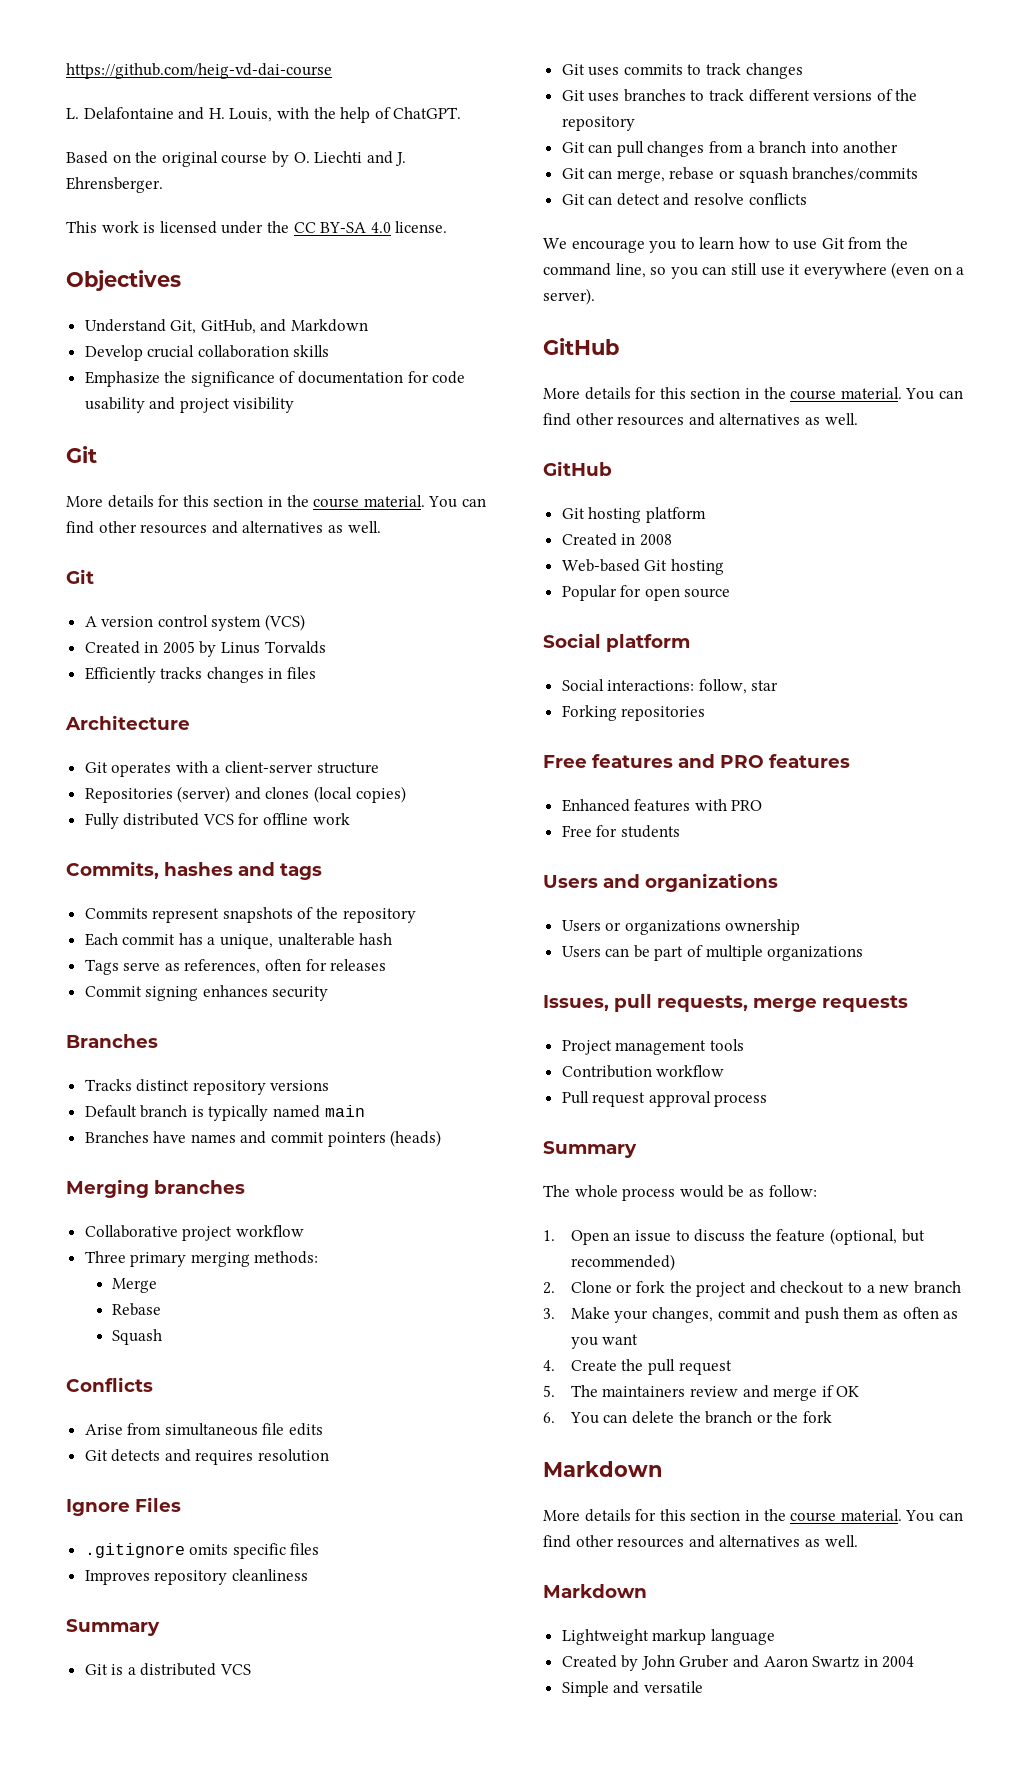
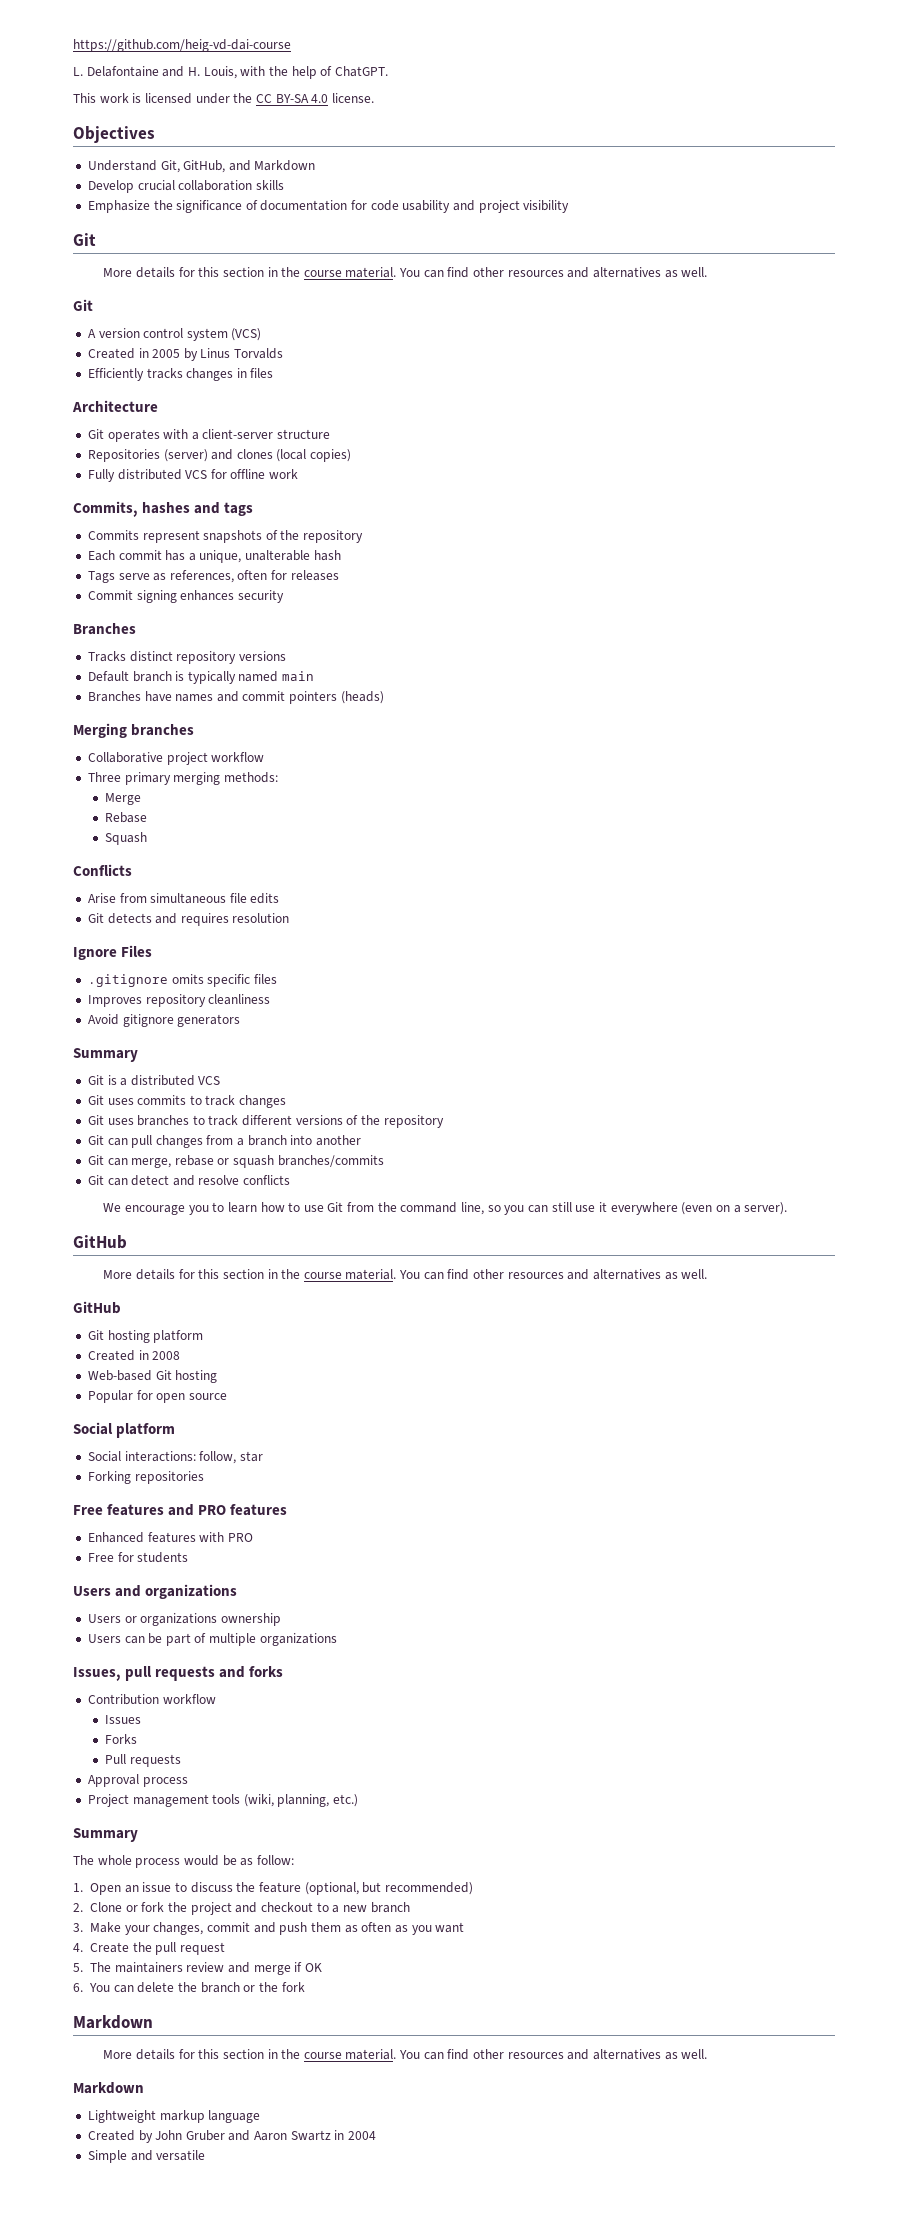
[66,151,407,167] [66,177,163,193] // Based on the original course by O. Liechti and J. Ehrensberger. -> (388, 71) none
(308, 1575) none -> [87,1014,241,1027] // Avoid gitignore generators
[657,995,908,1012] [561,1039,744,1055] [561,1065,725,1078] [561,1091,768,1107] requests, merge requests // Project management tools // Contribution workflow // Pull request approval process -> [155,1666,284,1681] [87,1694,216,1705] [105,1715,142,1724] [105,1734,138,1744] [105,1754,181,1767] [87,1774,188,1787] [87,1794,359,1807] requests and forks // Contribution workflow // Issues // Forks // Pull requests // Approval process // Project management tools (wiki, planning, etc.)

